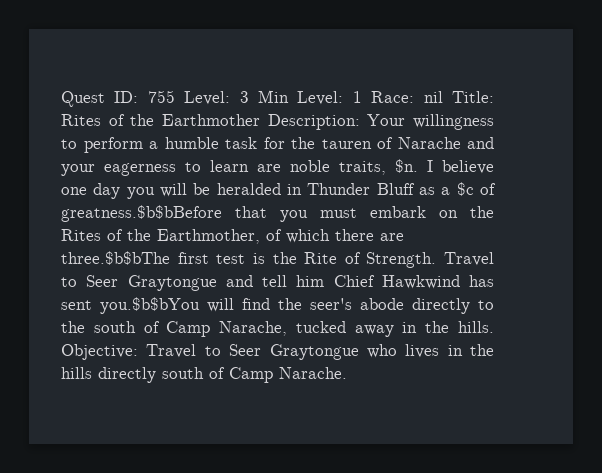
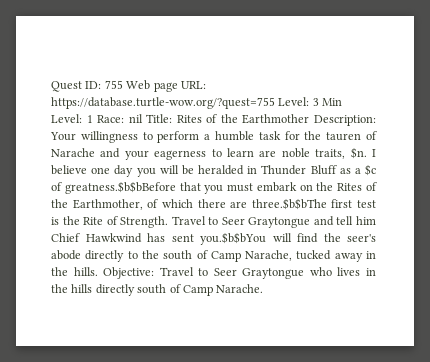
(175, 96) none -> [126,80,206,92] [51,97,275,109] Web page URL: https://database.turtle-wow.org/?quest=755

